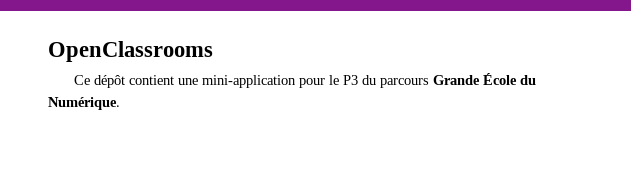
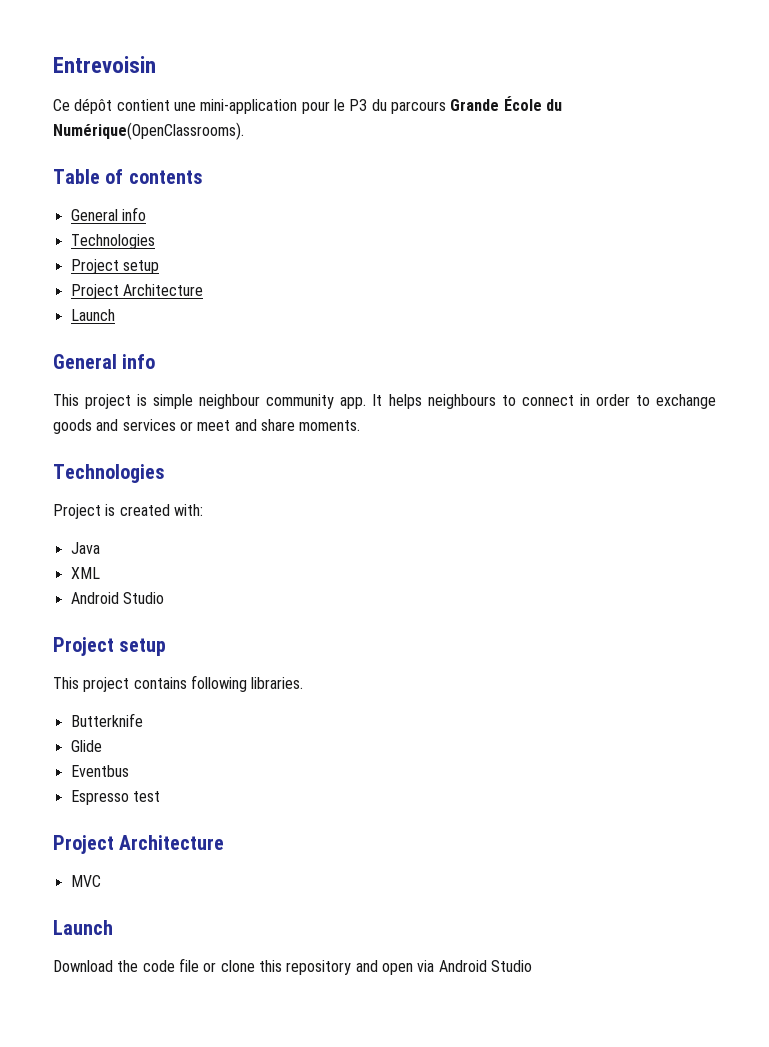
[48,41,213,62] OpenClassrooms -> [53,56,156,73] Entrevoisin
[48,97,120,110] Numérique. -> [53,122,244,140] [53,169,203,184] [70,207,146,221] [70,234,155,249] [70,259,159,274] [70,284,203,299] [70,309,115,321] [53,354,156,369] [53,394,717,409] [53,419,361,434] [53,464,165,483] [53,504,203,519] [70,542,100,554] [70,567,100,579] [70,592,164,604] [53,637,167,656] [53,675,304,692] [70,713,143,727] [70,740,102,752] [70,765,129,777] [70,790,160,805] [53,835,225,854] [70,875,101,887] [53,920,113,935] [53,958,532,975] Numérique(OpenClassrooms). // Table of contents // General info // Technologies // Project setup // Project Architecture // Launch // General info // This project is simple neighbour community app. It helps neighbours to connect in order to exchange goods and services or meet and share moments. // Technologies // Project is created with: // Java // XML // Android Studio // Project setup // This project contains following libraries. // Butterknife // Glide // Eventbus // Espresso test // Project Architecture // MVC // Launch // Download the code file or clone this repository and open via Android Studio

